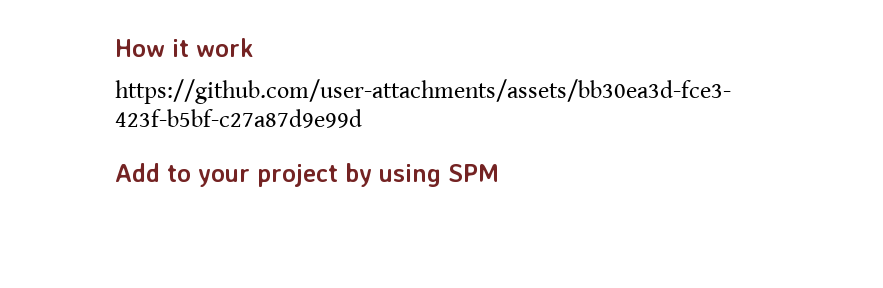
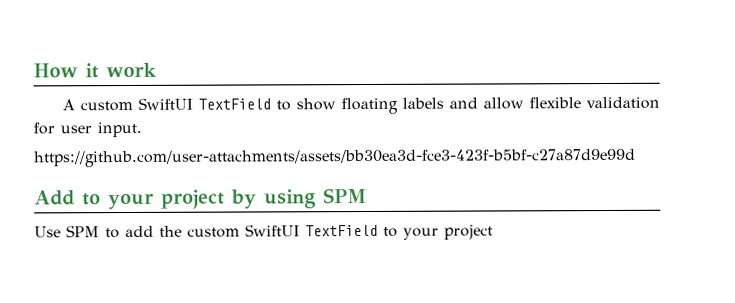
(253, 47) none -> [61,96,660,115] [33,121,142,138] // A custom SwiftUI TextField to show floating labels and allow flexible validation for user input.
(499, 173) none -> [34,224,493,240] // Use SPM to add the custom SwiftUI TextField to your project

